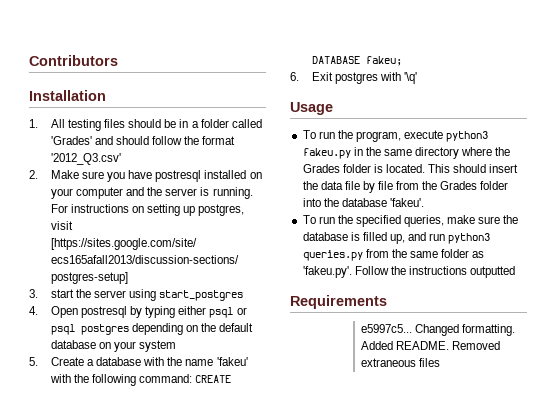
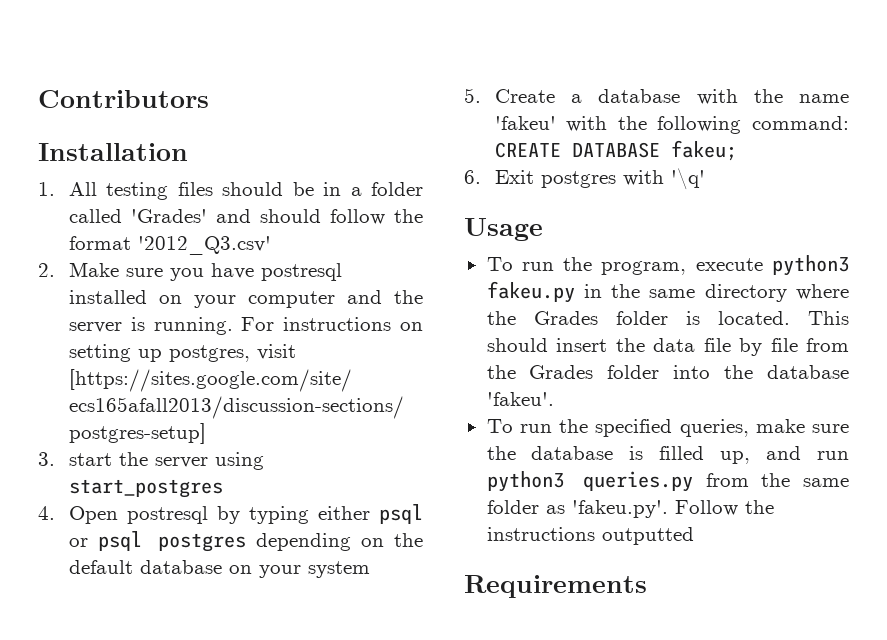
[361,324,516,336] [361,341,501,350] [361,358,441,367] // e5997c5... Changed formatting. Added README. Removed extraneous files -> (647, 586) none

